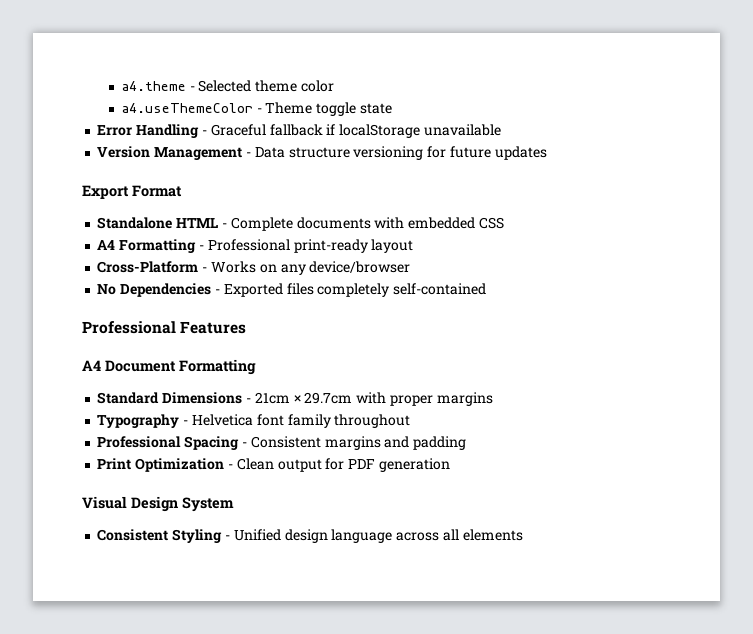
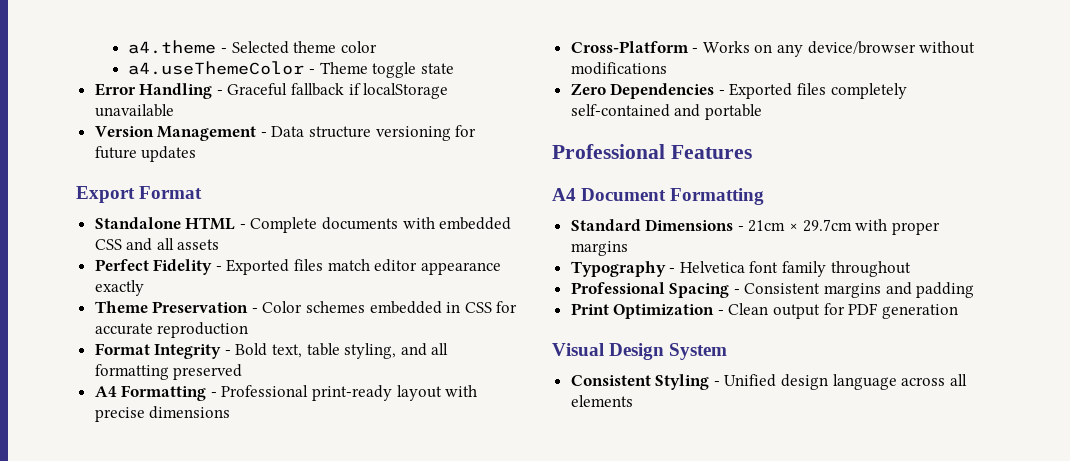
(504, 223) none -> [126,238,220,251] [94,259,501,275] [94,280,144,296] [94,301,518,314] [94,322,249,338] [94,343,449,359] [94,364,243,380] and all assets // Perfect Fidelity - Exported files match editor appearance exactly // Theme Preservation - Color schemes embedded in CSS for accurate reproduction // Format Integrity - Bold text, table styling, and all formatting preserved
(414, 246) none -> [445,385,478,397] [94,406,231,422] with precise dimensions
[97,284,117,295] // No -> [919,41,976,54] [570,62,667,75] [570,83,606,95] without modifications // Zero
(487, 289) none -> [674,104,762,120] and portable

